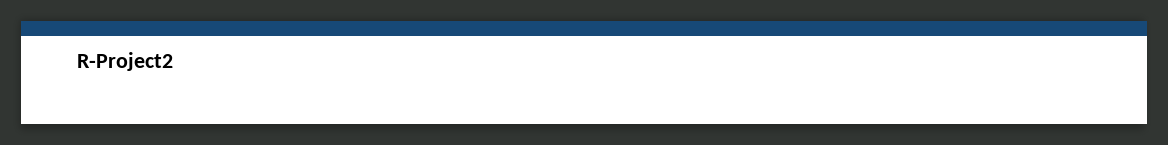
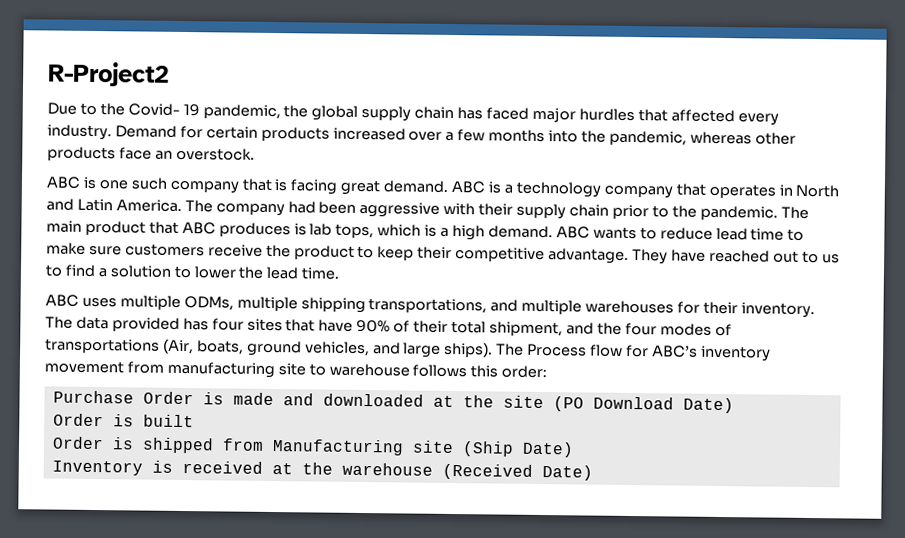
(173, 61) none -> [47,102,779,126] [47,124,796,146] [47,146,255,162] [46,176,840,199] [46,198,809,221] [46,220,805,241] [46,242,840,265] [45,264,341,280] [45,294,815,319] [45,316,732,337] [45,338,771,362] [44,360,548,379] [52,390,734,414] [52,413,194,428] [51,436,574,458] [51,460,593,481] // Due to the Covid- 19 pandemic, the global supply chain has faced major hurdles that affected every industry. Demand for certain products increased over a few months into the pandemic, whereas other products face an overstock. // ABC is one such company that is facing great demand. ABC is a technology company that operates in North and Latin America. The company had been aggressive with their supply chain prior to the pandemic. The main product that ABC produces is lab tops, which is a high demand. ABC wants to reduce lead time to make sure customers receive the product to keep their competitive advantage. They have reached out to us to find a solution to lower the lead time. // ABC uses multiple ODMs, multiple shipping transportations, and multiple warehouses for their inventory. The data provided has four sites that have 90% of their total shipment, and the four modes of transportations (Air, boats, ground vehicles, and large ships). The Process flow for ABC’s inventory movement from manufacturing site to warehouse follows this order: // Purchase Order is made and downloaded at the site (PO Download Date) // Order is built // Order is shipped from Manufacturing site (Ship Date) // Inventory is received at the warehouse (Received Date)

